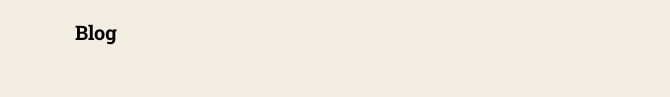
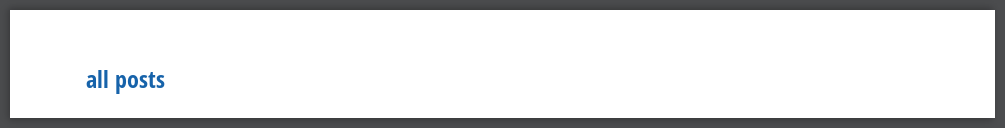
[75,24,117,45] Blog -> [86,70,166,94] all posts

